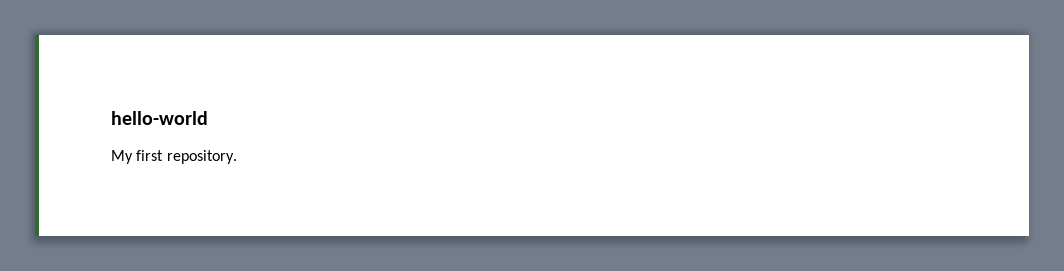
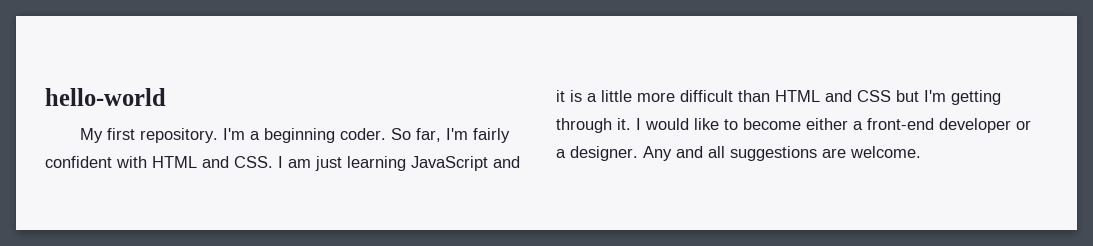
(237, 157) none -> [223,128,511,143] [45,156,520,171] [556,90,1001,105] [556,118,1031,133] [556,146,921,161] I'm a beginning coder. So far, I'm fairly confident with HTML and CSS. I am just learning JavaScript and it is a little more difficult than HTML and CSS but I'm getting through it. I would like to become either a front-end developer or a designer. Any and all suggestions are welcome.

